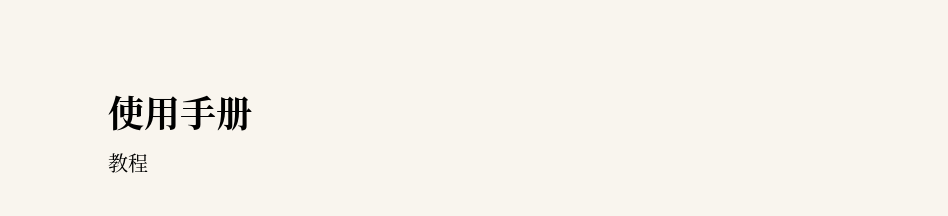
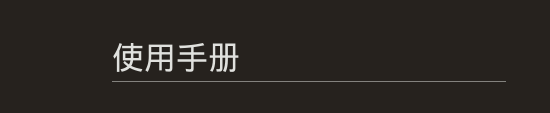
[108,153,148,173] // 教程 -> (240, 57) none

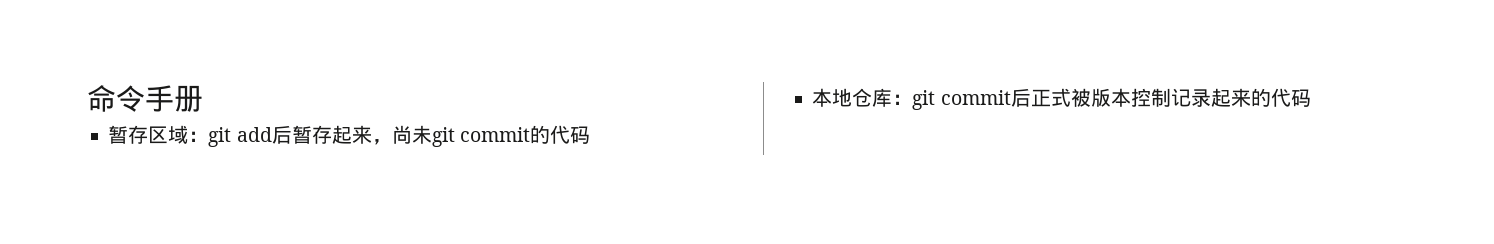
[112,43,176,72] 使用 -> [87,85,145,112] 命令
(240, 57) none -> [108,125,590,147] [812,88,1311,110] // 暂存区域：git add后暂存起来，尚未git commit的代码 // 本地仓库：git commit后正式被版本控制记录起来的代码

